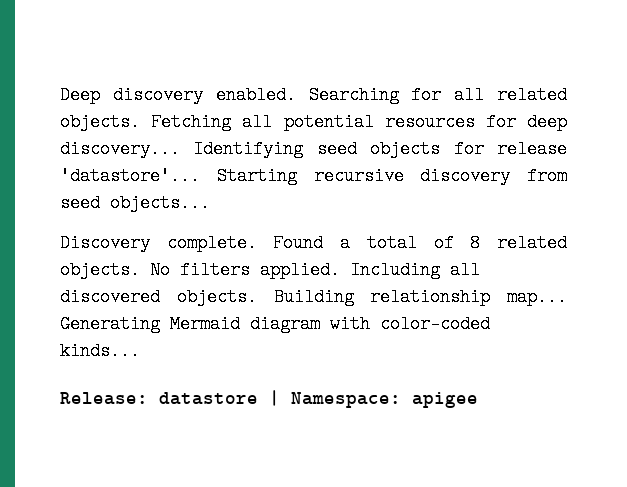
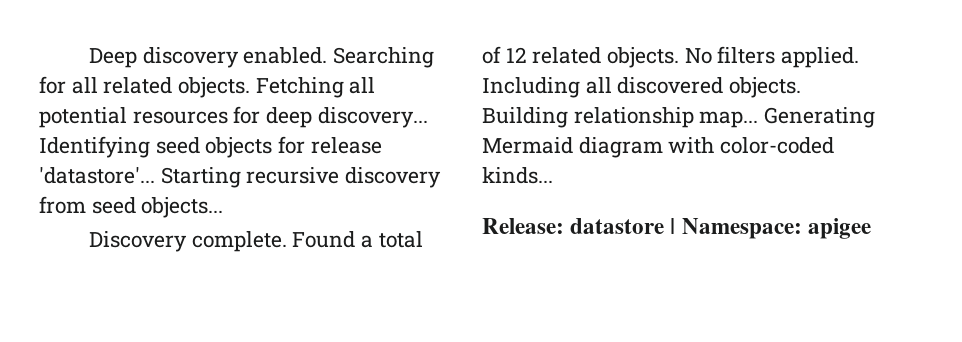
[470,234,481,252] 8 -> [505,47,527,63] 12

